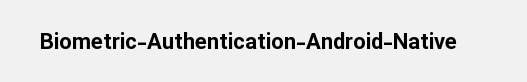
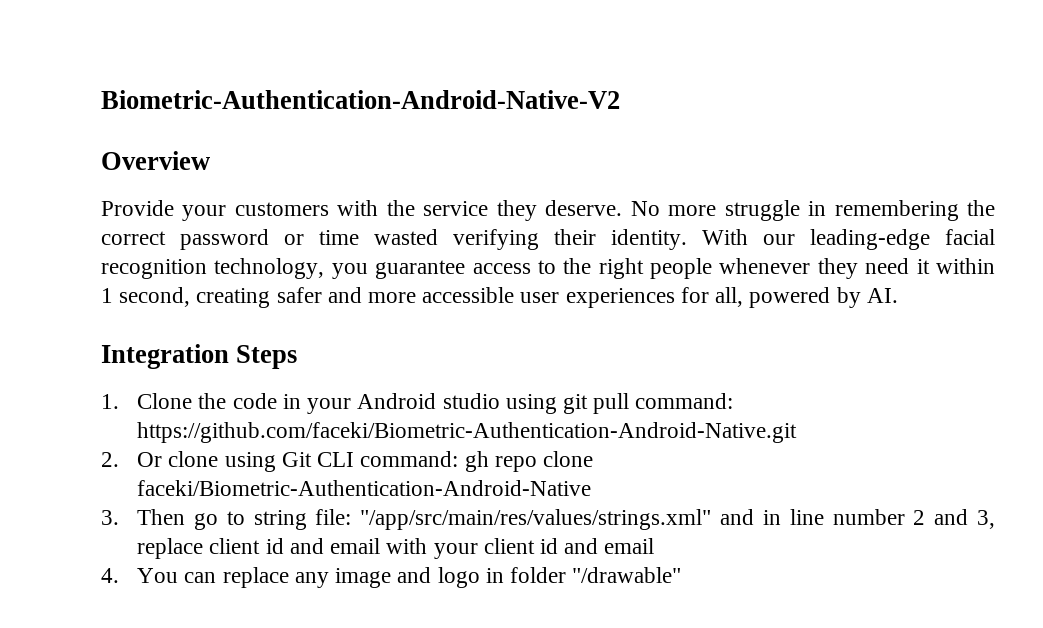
[40,32,457,49] Biometric-Authentication-Android-Native -> [101,90,620,109] [101,151,210,170] [101,200,995,221] [101,229,995,250] [101,258,995,279] [101,287,898,308] [101,344,298,369] [101,393,734,414] [137,422,798,443] [101,451,593,472] [137,480,592,496] [101,509,995,530] [137,538,655,559] [101,567,682,588] Biometric-Authentication-Android-Native-V2 // Overview // Provide your customers with the service they deserve. No more struggle in remembering the correct password or time wasted verifying their identity. With our leading-edge facial recognition technology, you guarantee access to the right people whenever they need it within 1 second, creating safer and more accessible user experiences for all, powered by AI. // Integration Steps // 1. Clone the code in your Android studio using git pull command: https://github.com/faceki/Biometric-Authentication-Android-Native.git // 2. Or clone using Git CLI command: gh repo clone faceki/Biometric-Authentication-Android-Native // 3. Then go to string file: "/app/src/main/res/values/strings.xml" and in line number 2 and 3, replace client id and email with your client id and email // 4. You can replace any image and logo in folder "/drawable"

